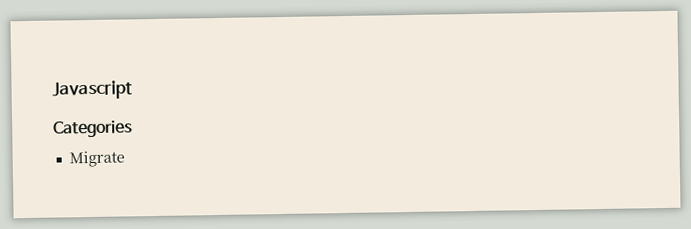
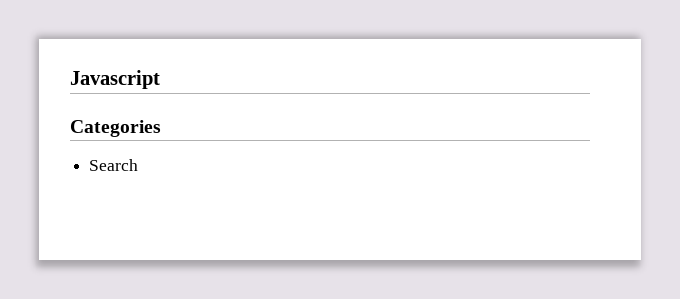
[68,150,125,168] Migrate -> [89,159,139,171] Search

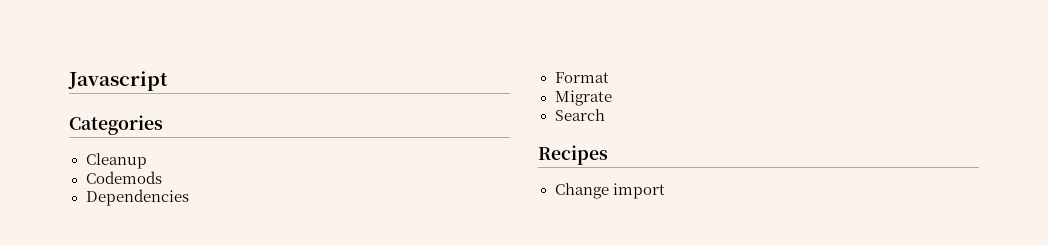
[89,159,139,171] Search -> [85,153,147,169] [85,171,162,184] [85,189,189,206] [554,72,609,83] [554,90,612,106] [554,109,605,121] [538,145,608,165] [554,183,665,199] Cleanup // Codemods // Dependencies // Format // Migrate // Search // Recipes // Change import

